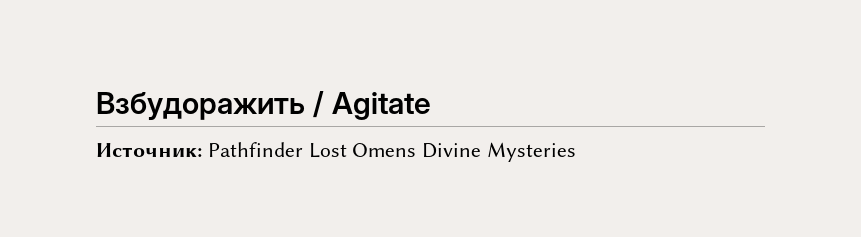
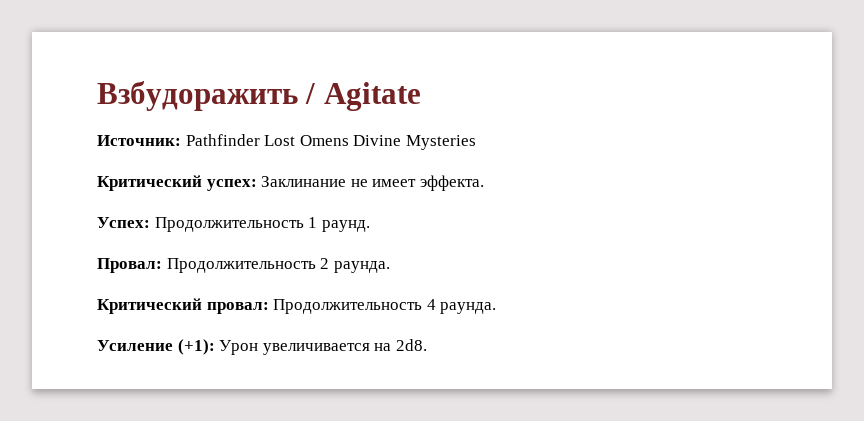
(577, 152) none -> [97,175,484,191] [97,217,370,232] [97,258,390,273] [97,298,497,314] [97,339,427,355] // Критический успех: Заклинание не имеет эффекта. // Успех: Продолжительность 1 раунд. // Провал: Продолжительность 2 раунда. // Критический провал: Продолжительность 4 раунда. // Усиление (+1): Урон увеличивается на 2d8.

